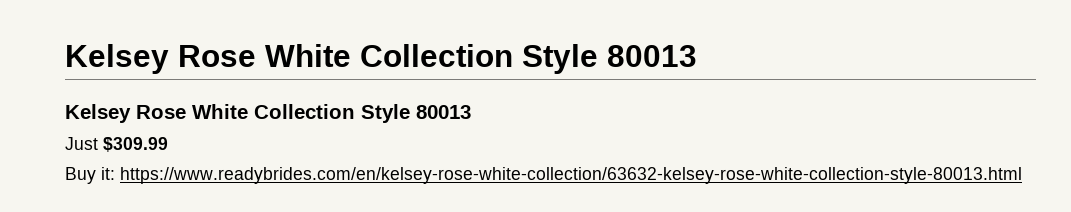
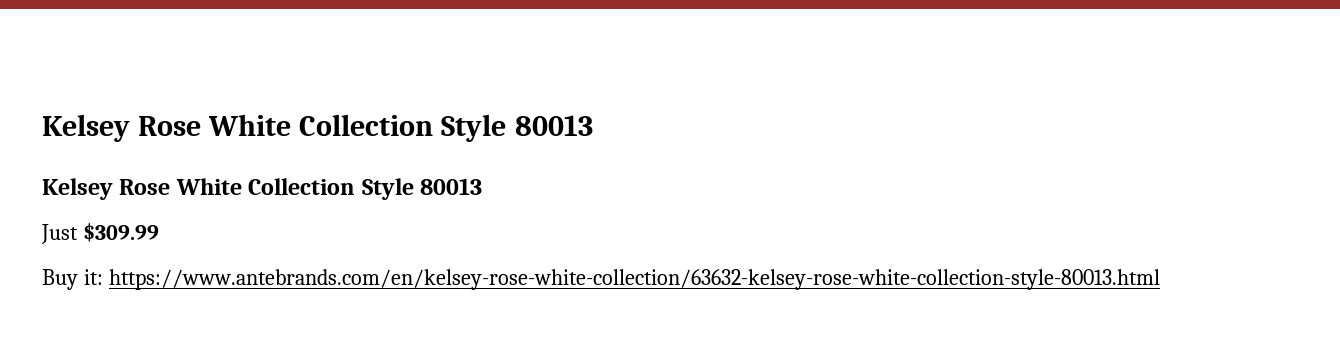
[120,167,1022,184] https://www.readybrides.com/en/kelsey-rose-white-collection/63632-kelsey-rose-white-collection-style-80013.html -> [108,269,1160,290] https://www.antebrands.com/en/kelsey-rose-white-collection/63632-kelsey-rose-white-collection-style-80013.html

